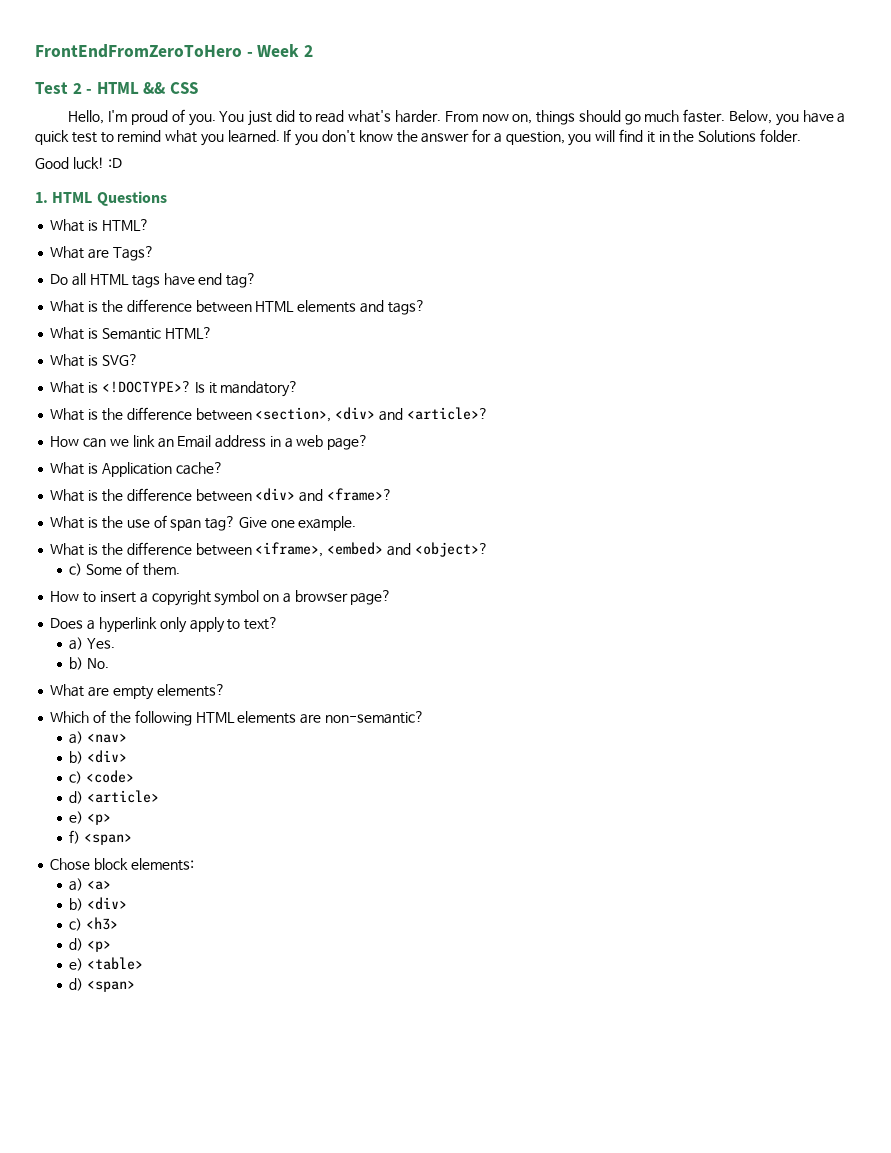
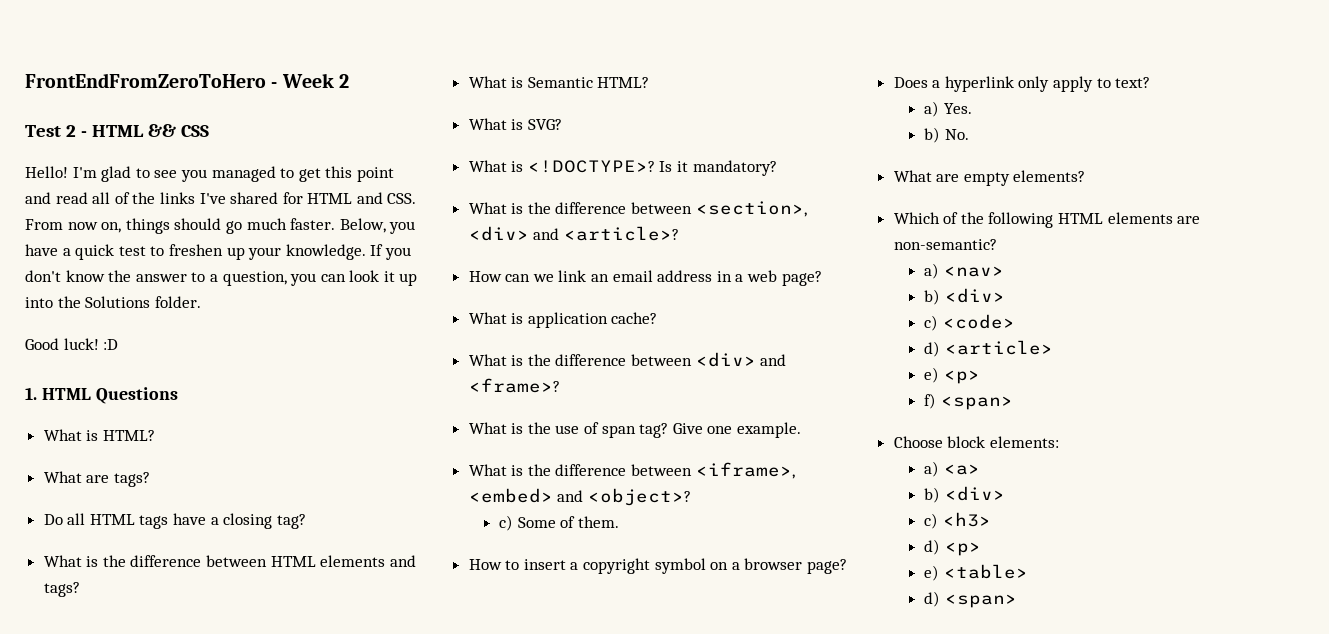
[68,109,442,126] Hello, I'm proud of you. You just did to read what's harder. -> [25,166,394,182] [25,192,417,204] Hello! I'm glad to see you managed to get this point and read all of the links I've shared for HTML and CSS.
[117,130,280,146] remind what you learned. -> [168,244,366,260] freshen up your knowledge.
[472,129,492,142] for -> [191,272,206,282] to
[595,129,670,143] will find it in -> [320,270,418,286] [25,297,53,308] can look it up into
[112,246,154,261] Tags? -> [113,472,150,487] tags?
[198,273,223,285] end -> [210,513,273,529] a closing
[177,435,212,448] Email -> [612,270,653,282] email
[101,462,172,477] Application -> [527,312,608,328] application
[50,858,91,870] Chose -> [893,436,943,448] Choose

